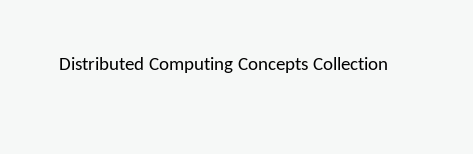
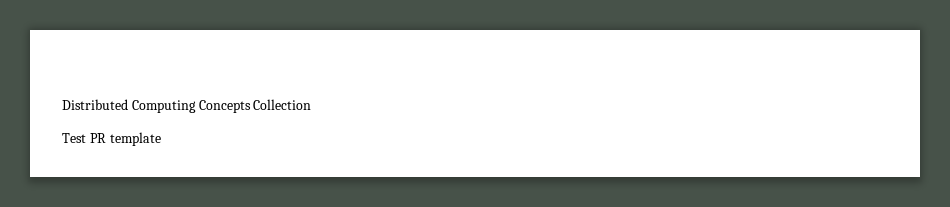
(388, 63) none -> [62,132,161,146] // Test PR template

